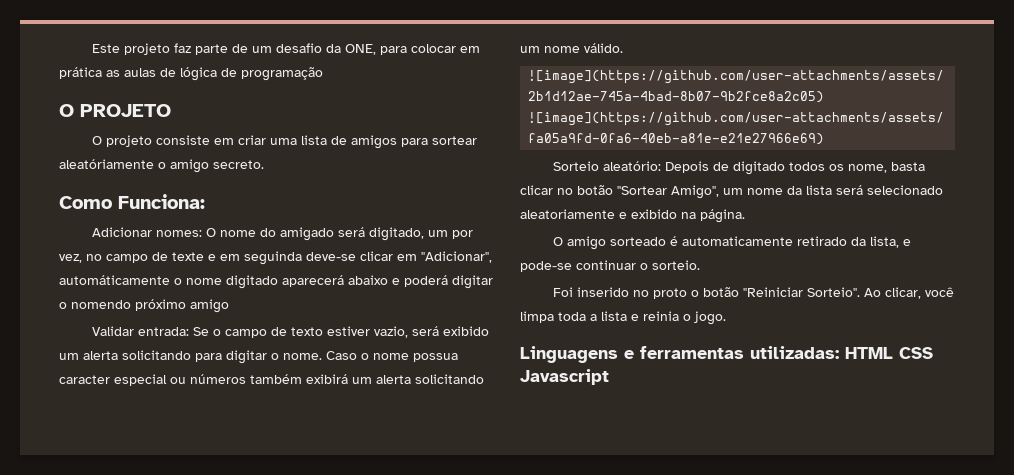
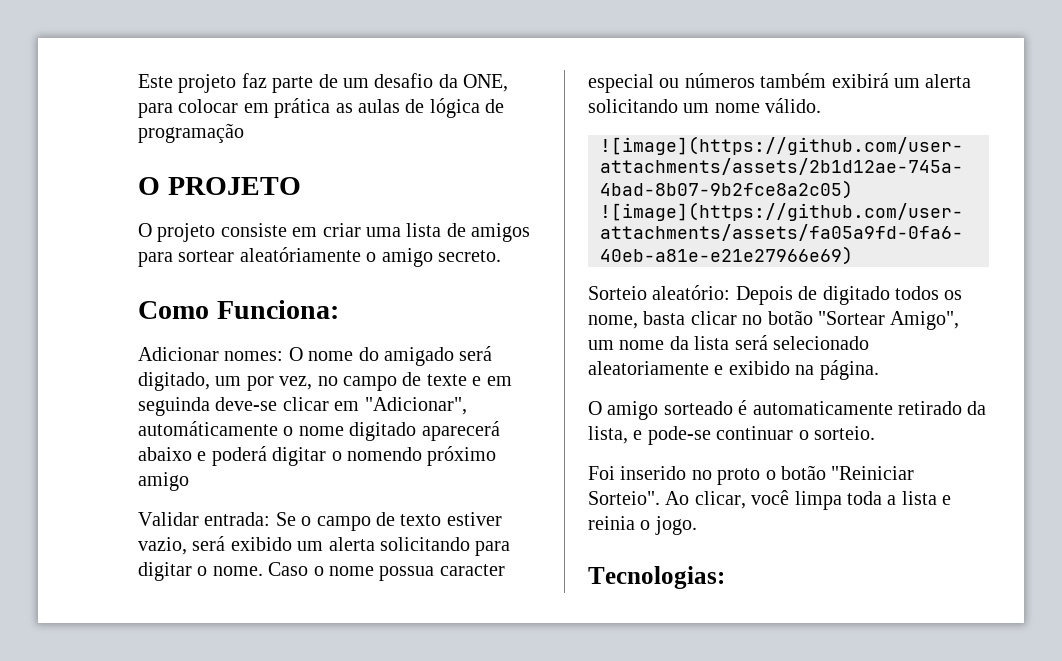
[520,346,933,363] [520,369,609,385] Linguagens e ferramentas utilizadas: HTML CSS Javascript -> [588,566,725,589] Tecnologias:

